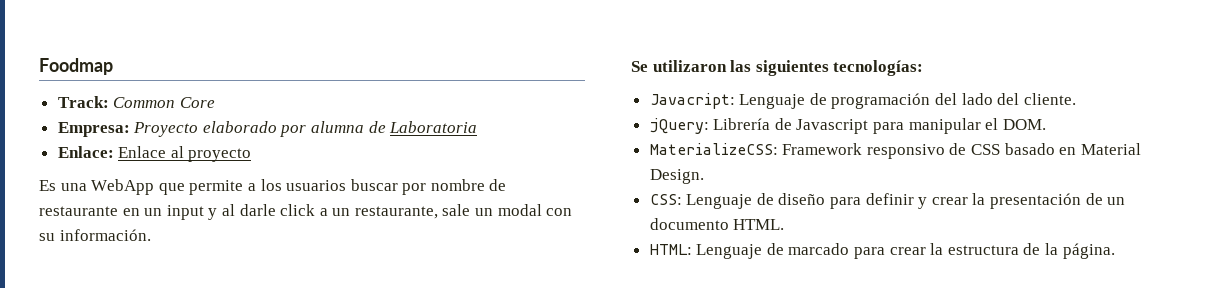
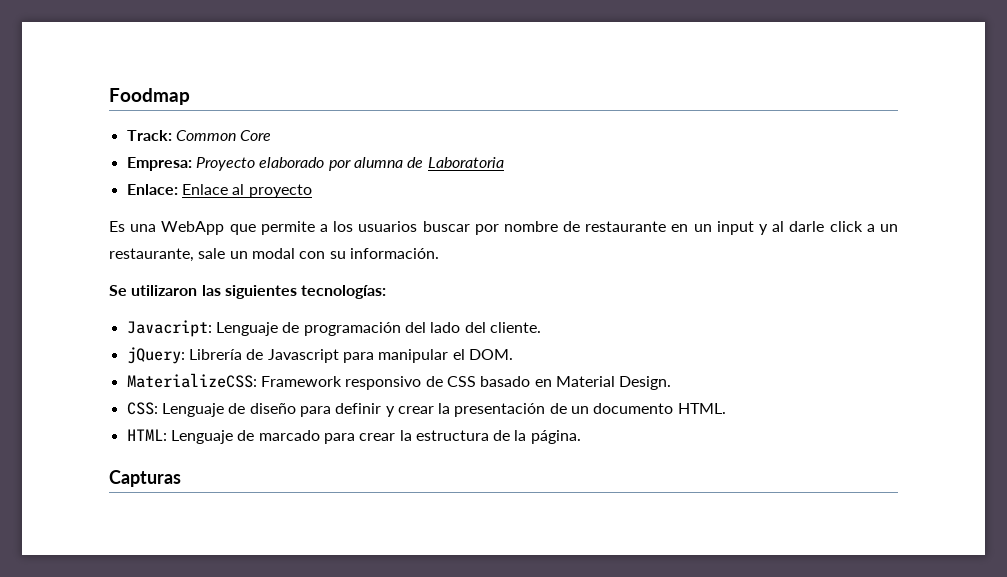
(1115, 251) none -> [109,470,181,487] // Capturas

